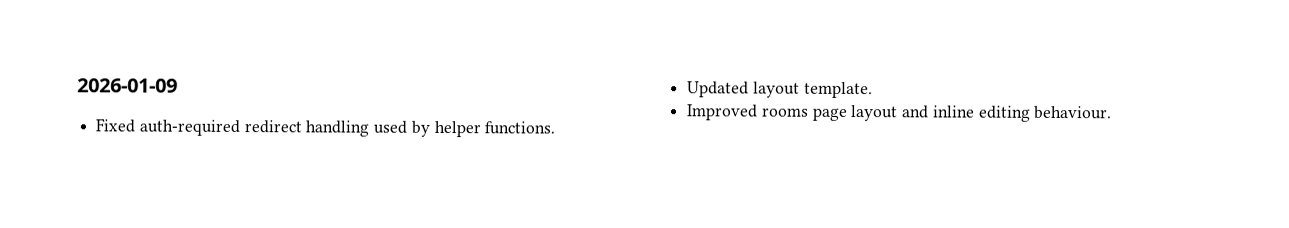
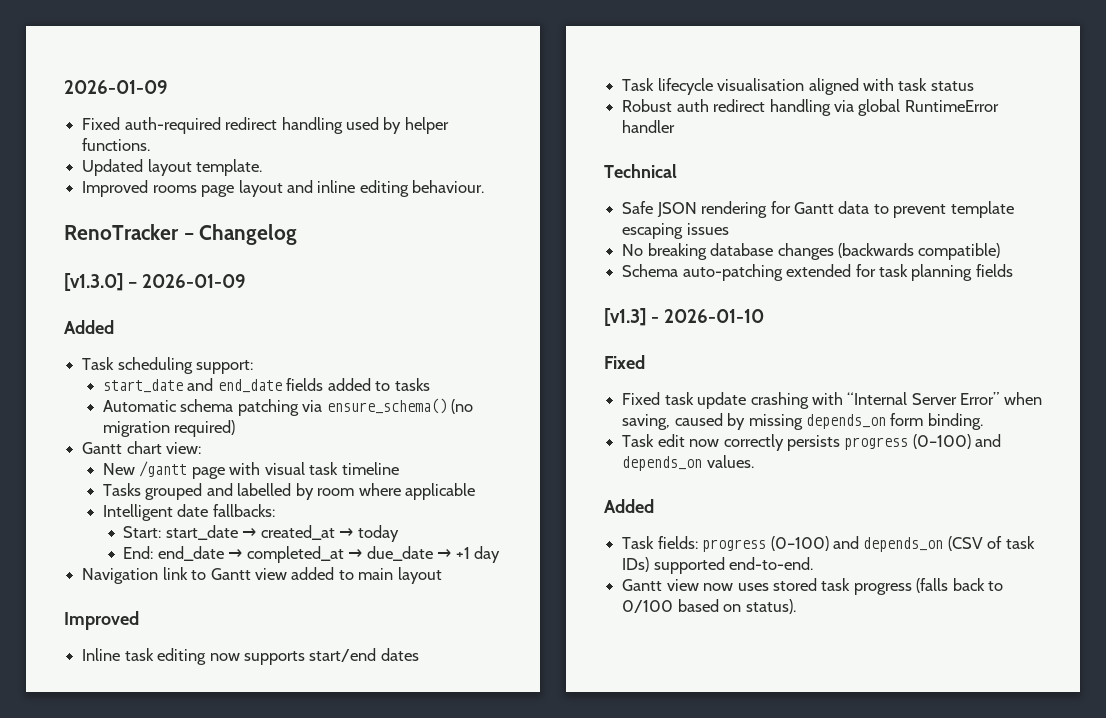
(1113, 112) none -> [64,224,298,245] [64,273,247,291] [64,320,114,334] [82,357,254,374] [102,378,430,393] [102,398,474,416] [102,420,236,437] [82,441,202,454] [102,461,399,479] [102,483,475,500] [102,504,275,521] [123,525,399,542] [123,546,501,563] [82,567,442,584] [64,611,139,630] [82,648,419,665] [622,78,974,95] [622,99,999,116] [622,120,676,133] [604,164,677,178] [622,201,1014,218] [622,223,729,239] [622,243,1001,260] [622,264,1013,281] [604,308,765,326] [604,355,645,369] [622,392,1042,409] [622,413,983,430] [622,434,1002,451] [622,455,754,471] [604,499,654,513] [622,536,1035,552] [622,557,814,574] [622,578,1004,595] [622,599,796,614] // RenoTracker – Changelog // [v1.3.0] – 2026-01-09 // Added // Task scheduling support: // start_date and end_date fields added to tasks // Automatic schema patching via ensure_schema() (no migration required) // Gantt chart view: // New /gantt page with visual task timeline // Tasks grouped and labelled by room where applicable // Intelligent date fallbacks: // Start: start_date → created_at → today // End: end_date → completed_at → due_date → +1 day // Navigation link to Gantt view added to main layout // Improved // Inline task editing now supports start/end dates // Task lifecycle visualisation aligned with task status // Robust auth redirect handling via global RuntimeError handler // Technical // Safe JSON rendering for Gantt data to prevent template escaping issues // No breaking database changes (backwards compatible) // Schema auto-patching extended for task planning fields // [v1.3] - 2026-01-10 // Fixed // Fixed task update crashing with “Internal Server Error” when saving, caused by missing depends_on form binding. // Task edit now correctly persists progress (0–100) and depends_on values. // Added // Task fields: progress (0–100) and depends_on (CSV of task IDs) supported end-to-end. // Gantt view now uses stored task progress (falls back to 0/100 based on status).

